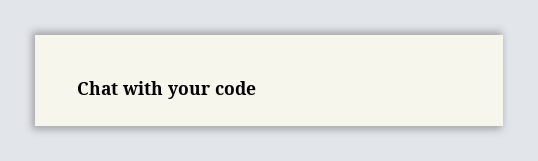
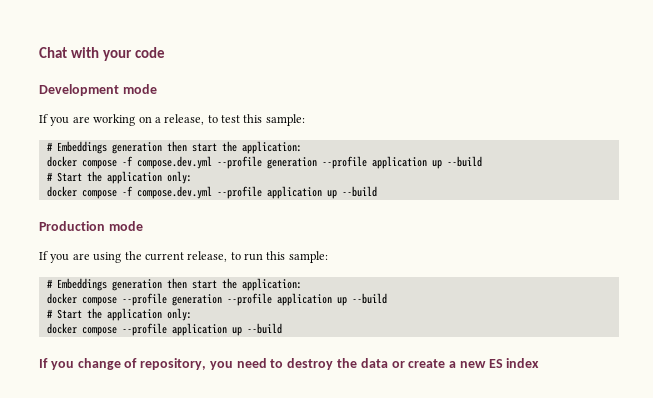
(256, 88) none -> [39,84,157,96] [39,114,305,126] [46,141,302,154] [46,156,482,169] [46,171,192,184] [46,186,377,199] [39,221,143,231] [39,251,328,263] [46,278,302,291] [46,293,387,306] [46,308,192,321] [46,323,282,336] [39,358,540,370] // Development mode // If you are working on a release, to test this sample: // # Embeddings generation then start the application: // docker compose -f compose.dev.yml --profile generation --profile application up --build // # Start the application only: // docker compose -f compose.dev.yml --profile application up --build // Production mode // If you are using the current release, to run this sample: // # Embeddings generation then start the application: // docker compose --profile generation --profile application up --build // # Start the application only: // docker compose --profile application up --build // If you change of repository, you need to destroy the data or create a new ES index

